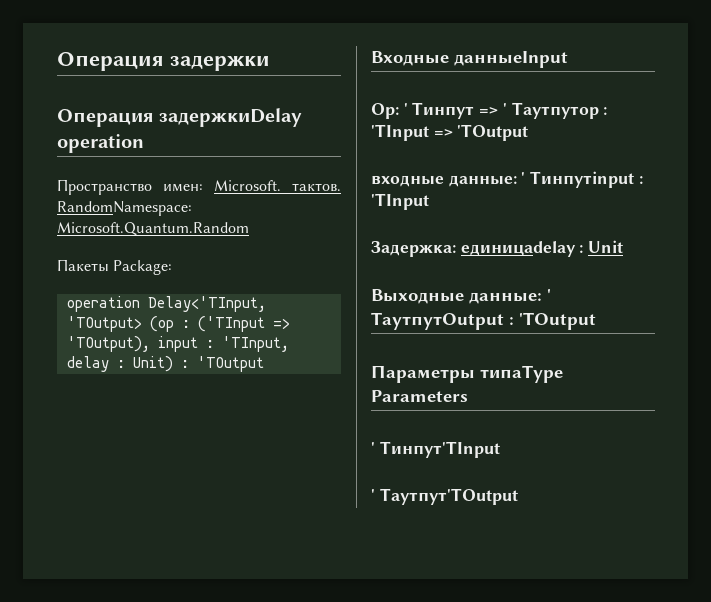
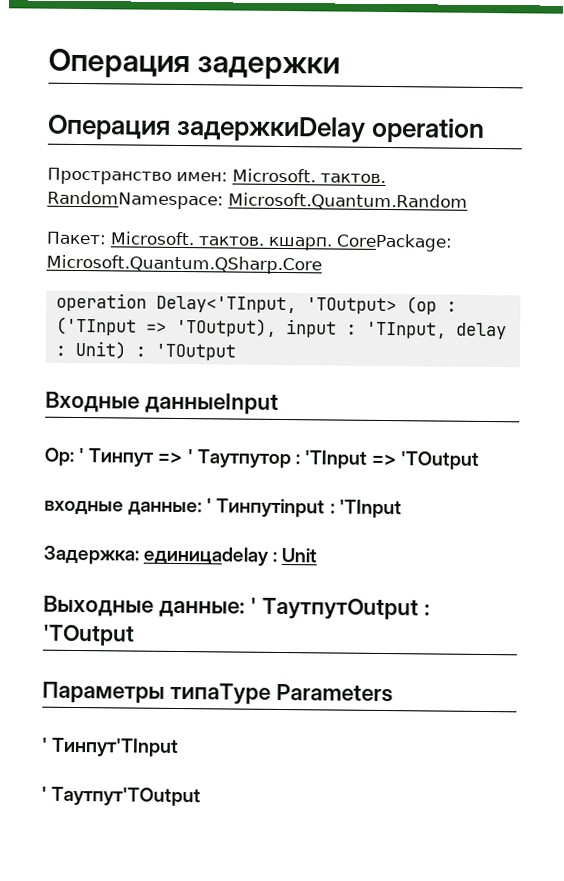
[57,259,173,275] Пакеты Package: -> [46,231,453,252] [46,254,322,275] Пакет: Microsoft. тактов. кшарп. CorePackage: Microsoft.Quantum.QSharp.Core

